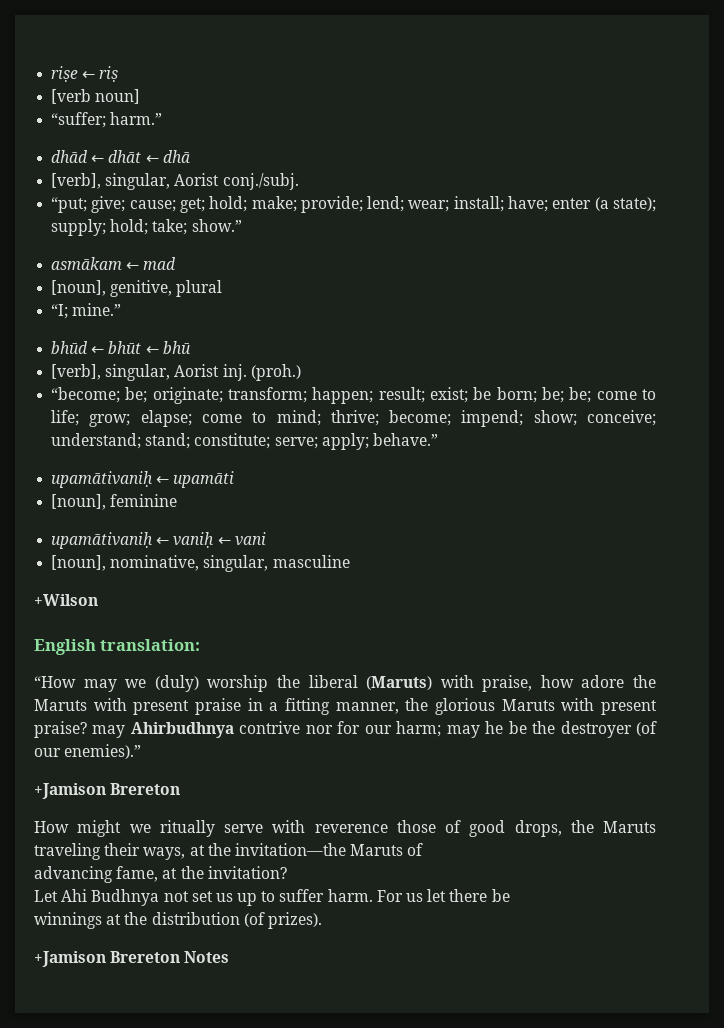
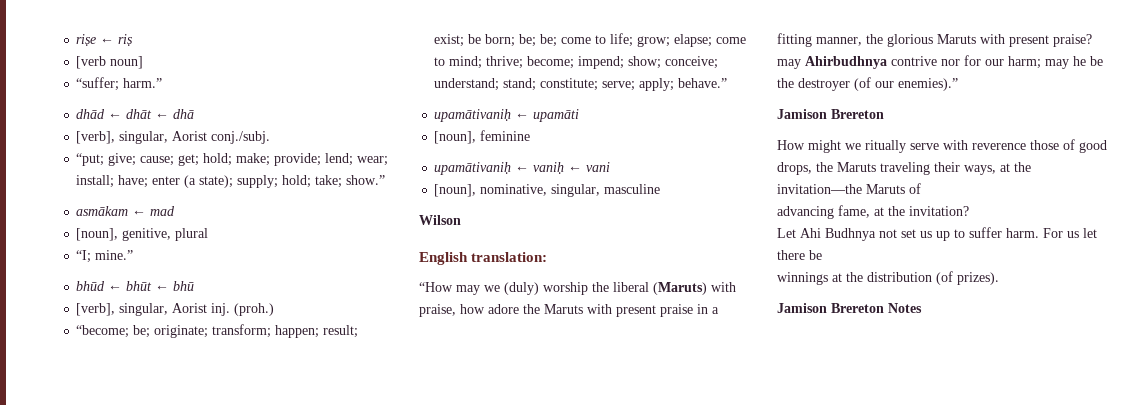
[34,594,98,606] +Wilson -> [419,215,461,225] Wilson
[34,783,106,799] +Jamison -> [777,109,827,119] Jamison
[34,951,106,967] +Jamison -> [777,303,827,313] Jamison

